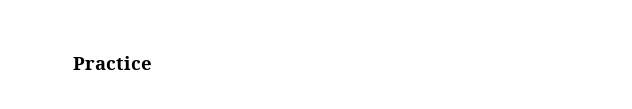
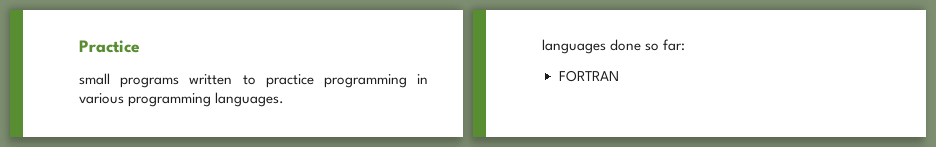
(152, 63) none -> [79,73,428,88] [79,92,285,107] [542,39,686,54] [558,70,619,82] // small programs written to practice programming in various programming languages. // languages done so far: // FORTRAN

